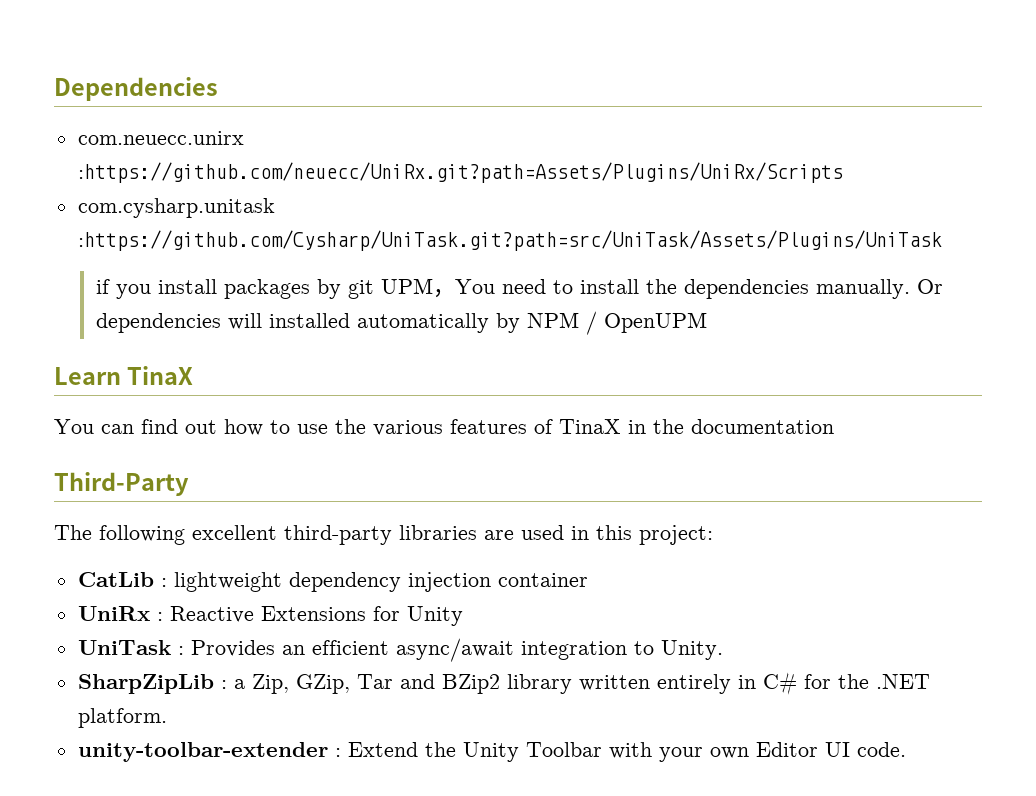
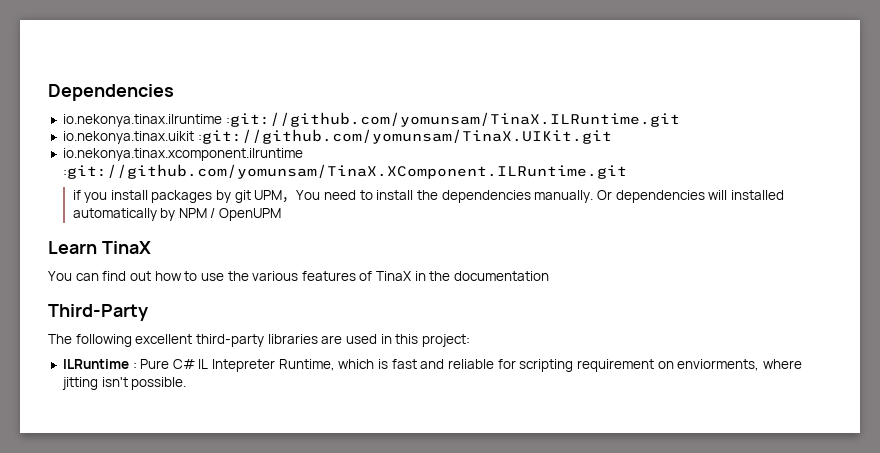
[77,131,244,145] [77,162,843,183] [77,198,275,218] [77,230,942,251] com.neuecc.unirx :https://github.com/neuecc/UniRx.git?path=Assets/Plugins/UniRx/Scripts // com.cysharp.unitask :https://github.com/Cysharp/UniTask.git?path=src/UniTask/Assets/Plugins/UniTask -> [62,112,680,127] [62,129,612,144] [62,148,303,161] [62,164,627,179] io.nekonya.tinax.ilruntime :git://github.com/yomunsam/TinaX.ILRuntime.git // io.nekonya.tinax.uikit :git://github.com/yomunsam/TinaX.UIKit.git // io.nekonya.tinax.xcomponent.ilruntime :git://github.com/yomunsam/TinaX.XComponent.ILRuntime.git
[77,572,588,592] [77,606,463,626] [77,638,723,662] [77,672,930,695] [77,708,167,728] [77,742,906,762] CatLib : lightweight dependency injection container // UniRx : Reactive Extensions for Unity // UniTask : Provides an efficient async/await integration to Unity. // SharpZipLib : a Zip, GZip, Tar and BZip2 library written entirely in C# for the .NET platform. // unity-toolbar-extender : Extend the Unity Toolbar with your own Editor UI code. -> [62,359,802,372] [61,377,187,390] ILRuntime : Pure C# IL Intepreter Runtime, which is fast and reliable for scripting requirement on enviorments, where jitting isn't possible.

